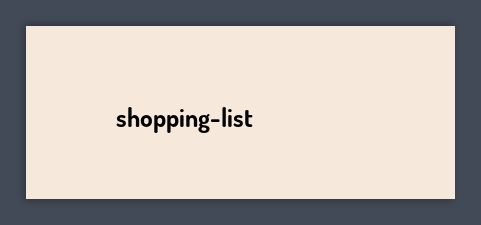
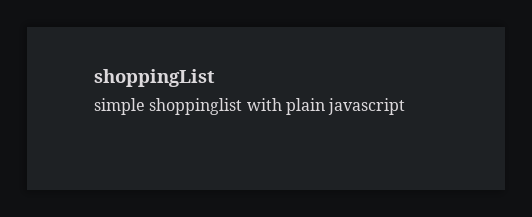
[116,107,253,133] shopping-list -> [94,69,215,87] [94,98,406,115] shoppingList // simple shoppinglist with plain javascript

